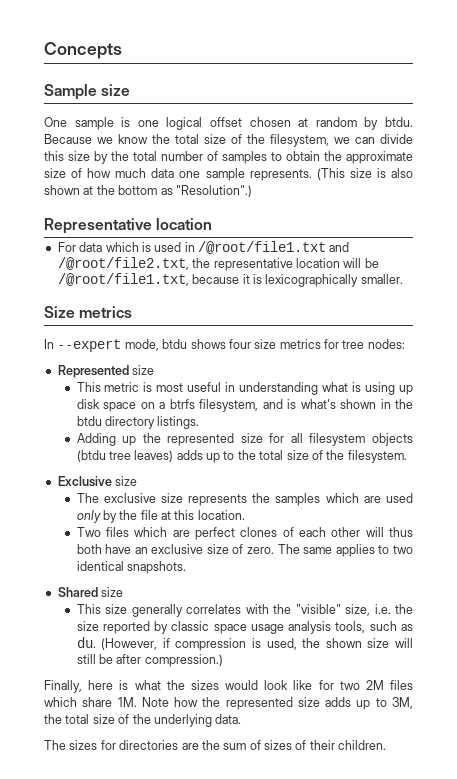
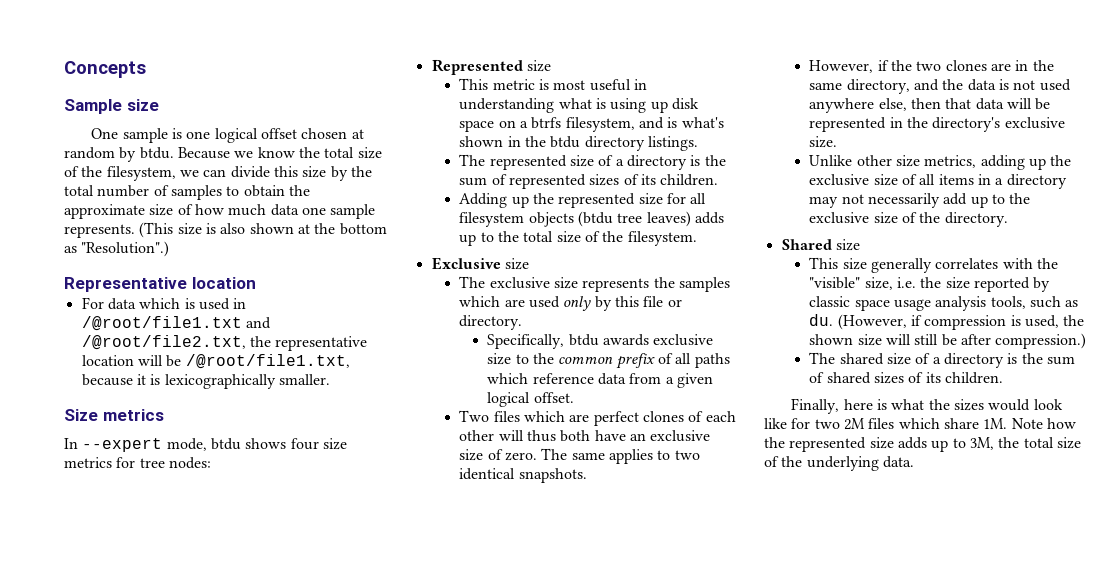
(200, 422) none -> [459,154,726,170] [459,174,719,189] // The represented size of a directory is the sum of represented sizes of its children.
[119,510,245,520] the file at this location. -> [615,296,682,307] [459,315,523,330] [487,334,714,349] [487,353,730,369] [487,373,713,388] [487,392,574,407] this file or directory. // Specifically, btdu awards exclusive size to the common prefix of all paths which reference data from a given logical offset.
(186, 567) none -> [809,60,1054,73] [809,79,1071,94] [809,98,1051,113] [809,117,1065,132] [809,136,838,148] [809,155,1072,170] [809,174,1067,189] [809,193,1031,208] [809,212,1008,227] // However, if the two clones are in the same directory, and the data is not used anywhere else, then that data will be represented in the directory's exclusive size. // Unlike other size metrics, adding up the exclusive size of all items in a directory may not necessarily add up to the exclusive size of the directory.
(223, 660) none -> [809,352,1076,368] [809,372,1004,384] // The shared size of a directory is the sum of shared sizes of its children.
[44,740,387,750] // The sizes for directories are the sum of sizes of their children. -> (914, 462) none

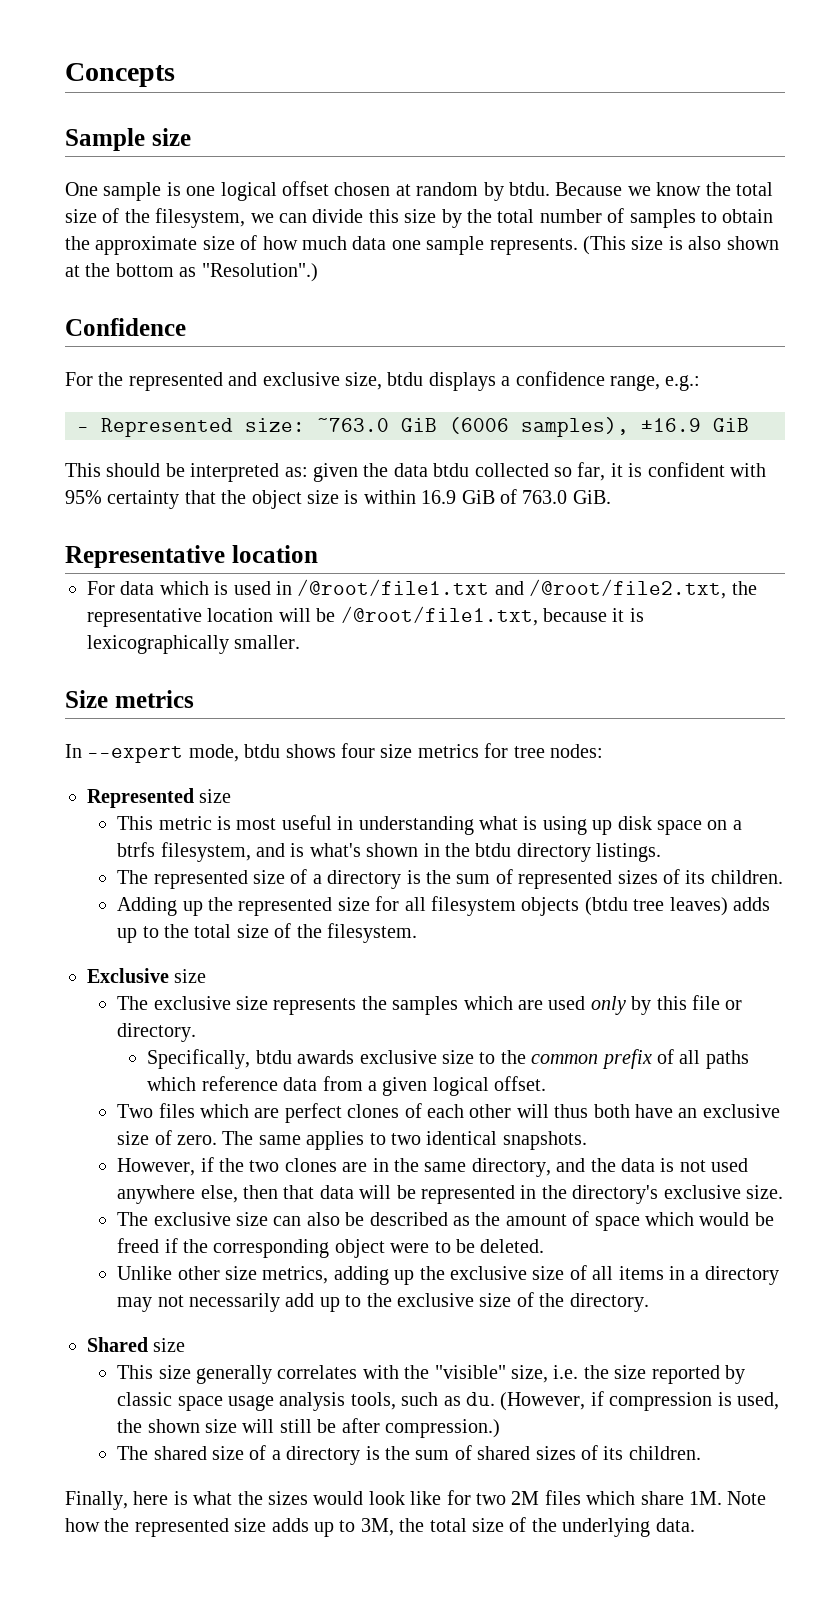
(170, 249) none -> [65,318,186,336] [65,371,701,391] [77,417,749,437] [65,462,766,482] [65,489,611,509] // Confidence // For the represented and exclusive size, btdu displays a confidence range, e.g.: // - Represented size: ~763.0 GiB (6006 samples), ±16.9 GiB // This should be interpreted as: given the data btdu collected so far, it is confident with 95% certainty that the object size is within 16.9 GiB of 763.0 GiB.
(838, 142) none -> [117,1211,774,1231] [117,1238,545,1258] // The exclusive size can also be described as the amount of space which would be freed if the corresponding object were to be deleted.

